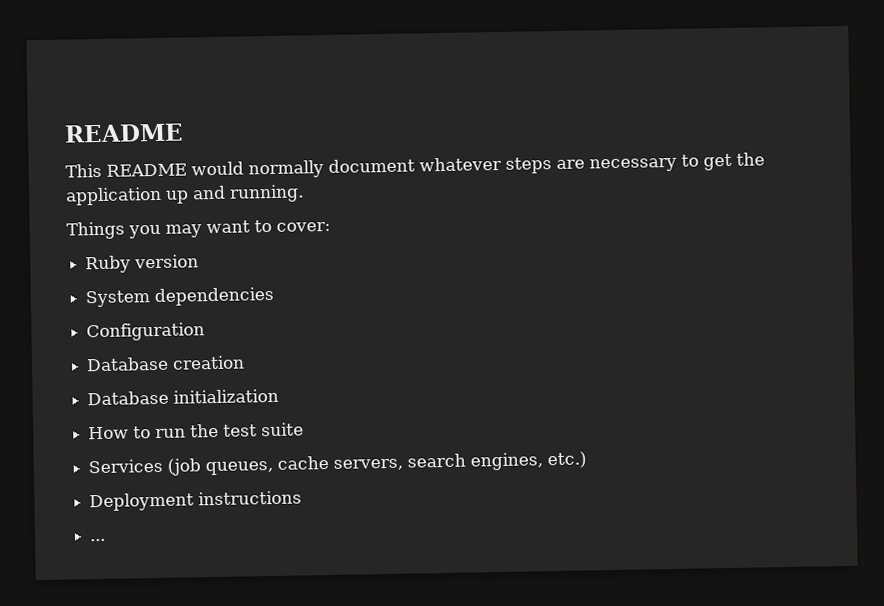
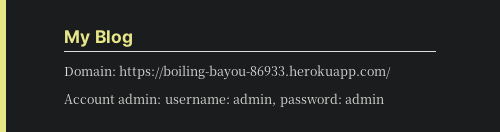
[64,123,184,143] [65,152,765,179] [65,184,304,206] [66,219,331,240] [85,254,200,274] [85,286,275,308] [86,322,206,342] [86,355,246,372] [87,388,280,406] [88,422,305,440] [88,451,588,476] [89,490,303,512] [90,538,107,542] README // This README would normally document whatever steps are necessary to get the application up and running. // Things you may want to cover: // Ruby version // System dependencies // Configuration // Database creation // Database initialization // How to run the test suite // Services (job queues, cache servers, search engines, etc.) // Deployment instructions // ... -> [64,30,133,47] [64,65,392,80] [64,93,384,107] My Blog // Domain: https://boiling-bayou-86933.herokuapp.com/ // Account admin: username: admin, password: admin

